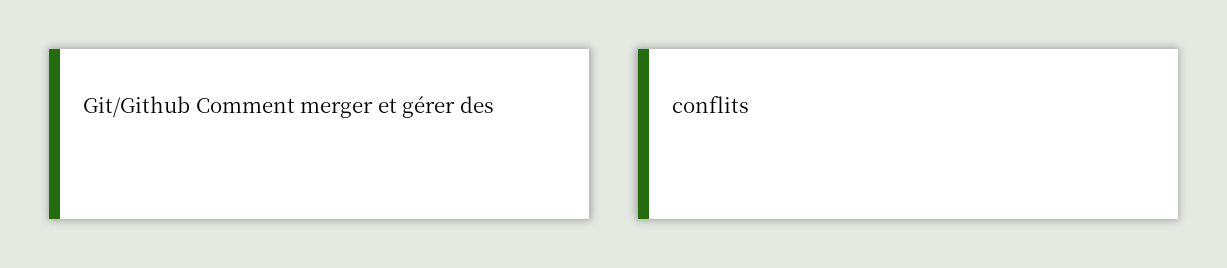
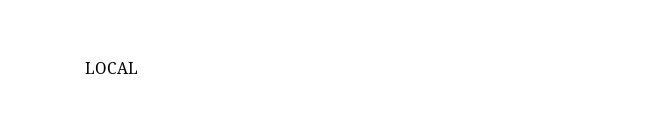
[83,96,749,118] Git/Github Comment merger et gérer des conflits -> [85,62,138,74] LOCAL

